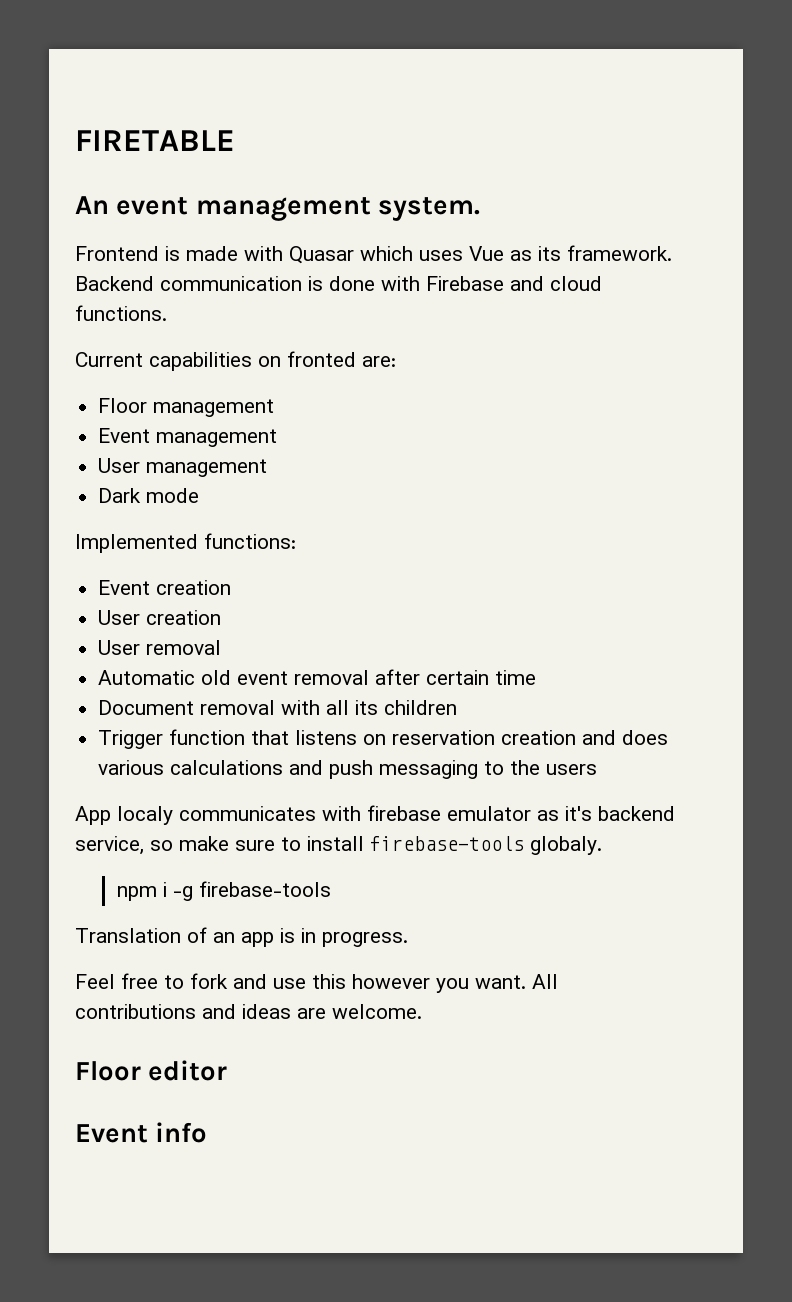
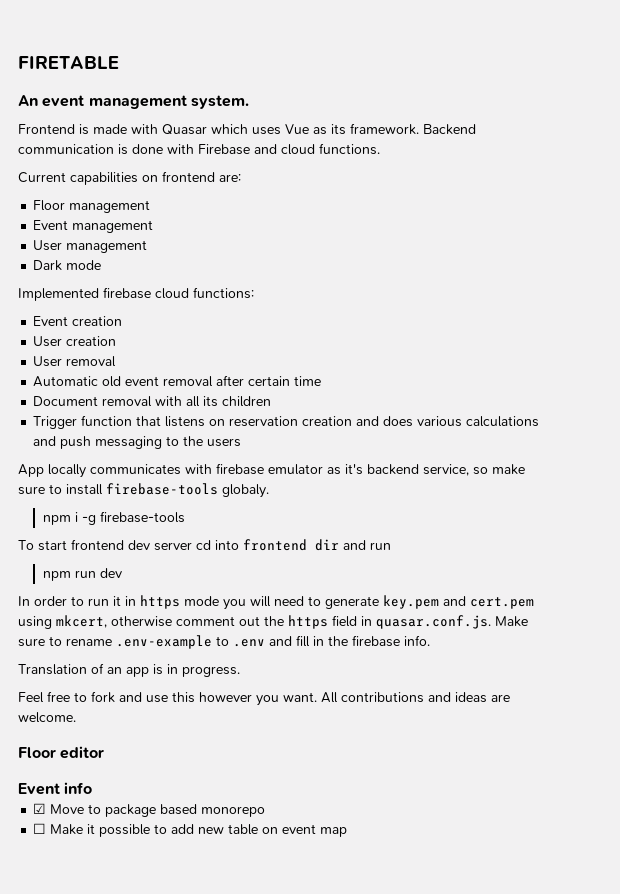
[287,351,356,367] fronted -> [162,171,215,182] frontend
(198, 543) none -> [103,287,189,299] firebase cloud
[117,806,173,825] localy -> [48,464,86,478] locally
(331, 889) none -> [18,539,391,551] [43,568,123,581] [18,595,534,610] [18,615,528,629] [18,635,430,649] // To start frontend dev server cd into frontend dir and run // npm run dev // In order to run it in https mode you will need to generate key.pem and cert.pem using mkcert, otherwise comment out the https field in quasar.conf.js. Make sure to rename .env-example to .env and fill in the firebase info.
(208, 1132) none -> [33,803,266,817] [33,823,348,837] // ☑ Move to package based monorepo // ☐ Make it possible to add new table on event map

